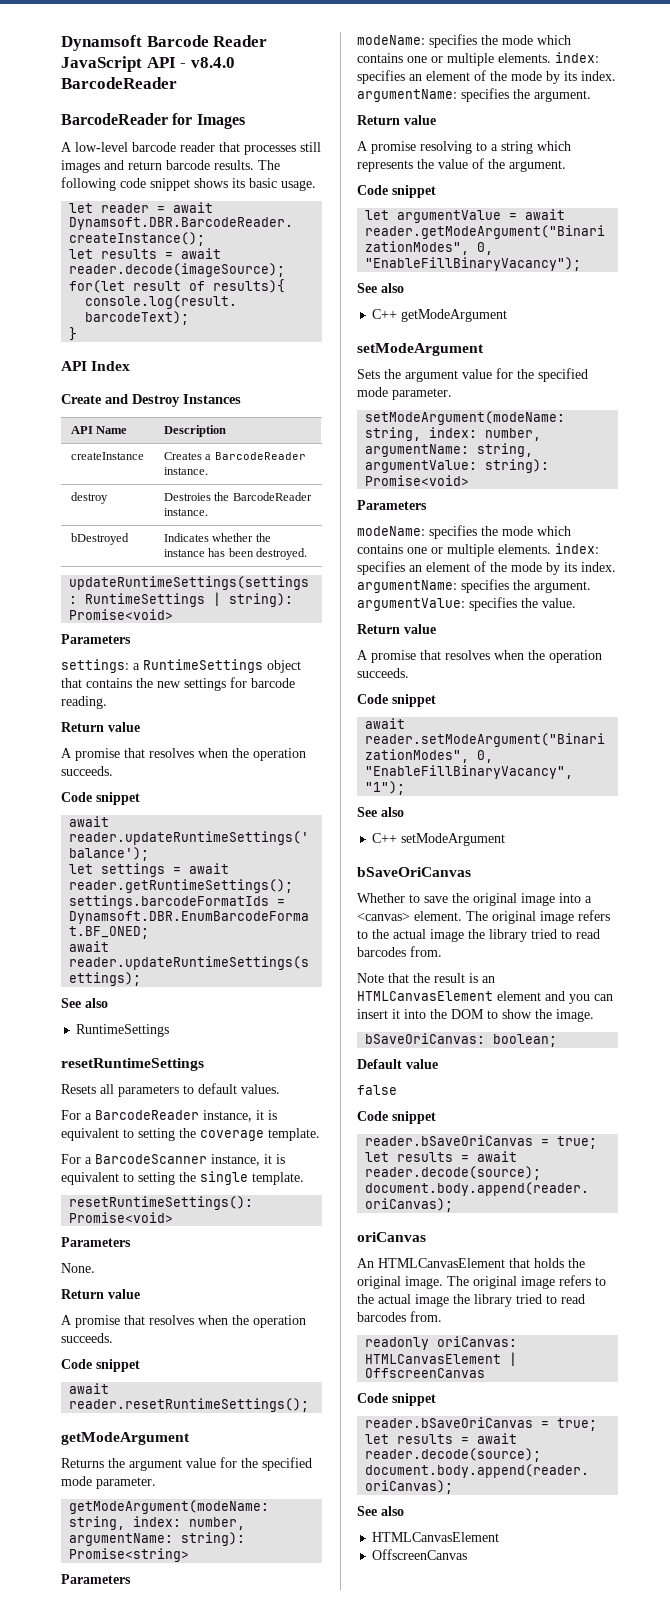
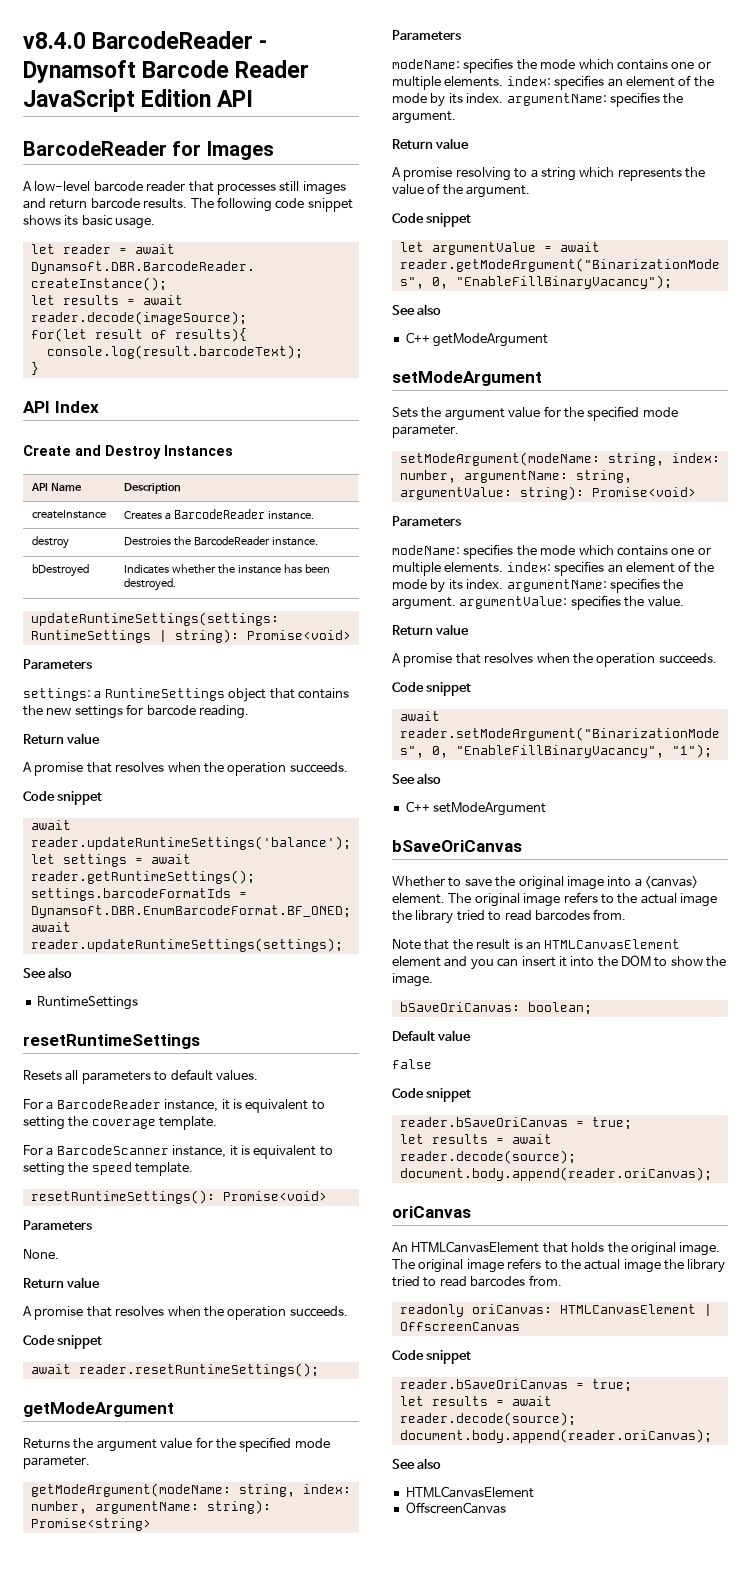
(61, 43) none -> [23,31,268,49] v8.4.0 BarcodeReader -
[146,57,235,68] [61,77,177,89] API - v8.4.0 BarcodeReader -> [141,89,254,107] Edition API
[200,1171,248,1185] single -> [91,1162,132,1175] speed

